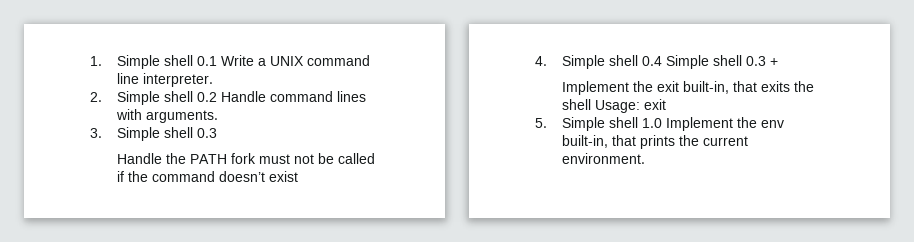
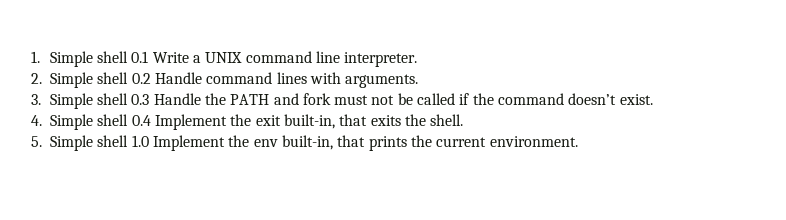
(217, 133) // -> (150, 99) none
(227, 159) none -> [273,93,299,105] and
[268,171,298,182] exist -> [619,94,653,105] exist.
[665,55,778,69] Simple shell 0.3 + // -> (151, 120) none
[561,99,666,113] shell Usage: exit -> [430,114,464,126] shell.

